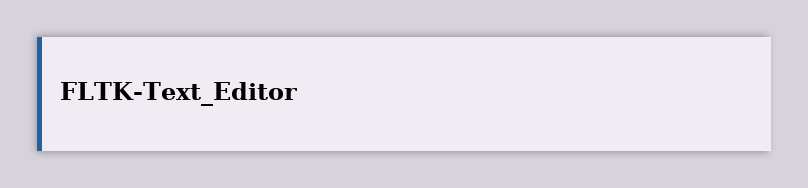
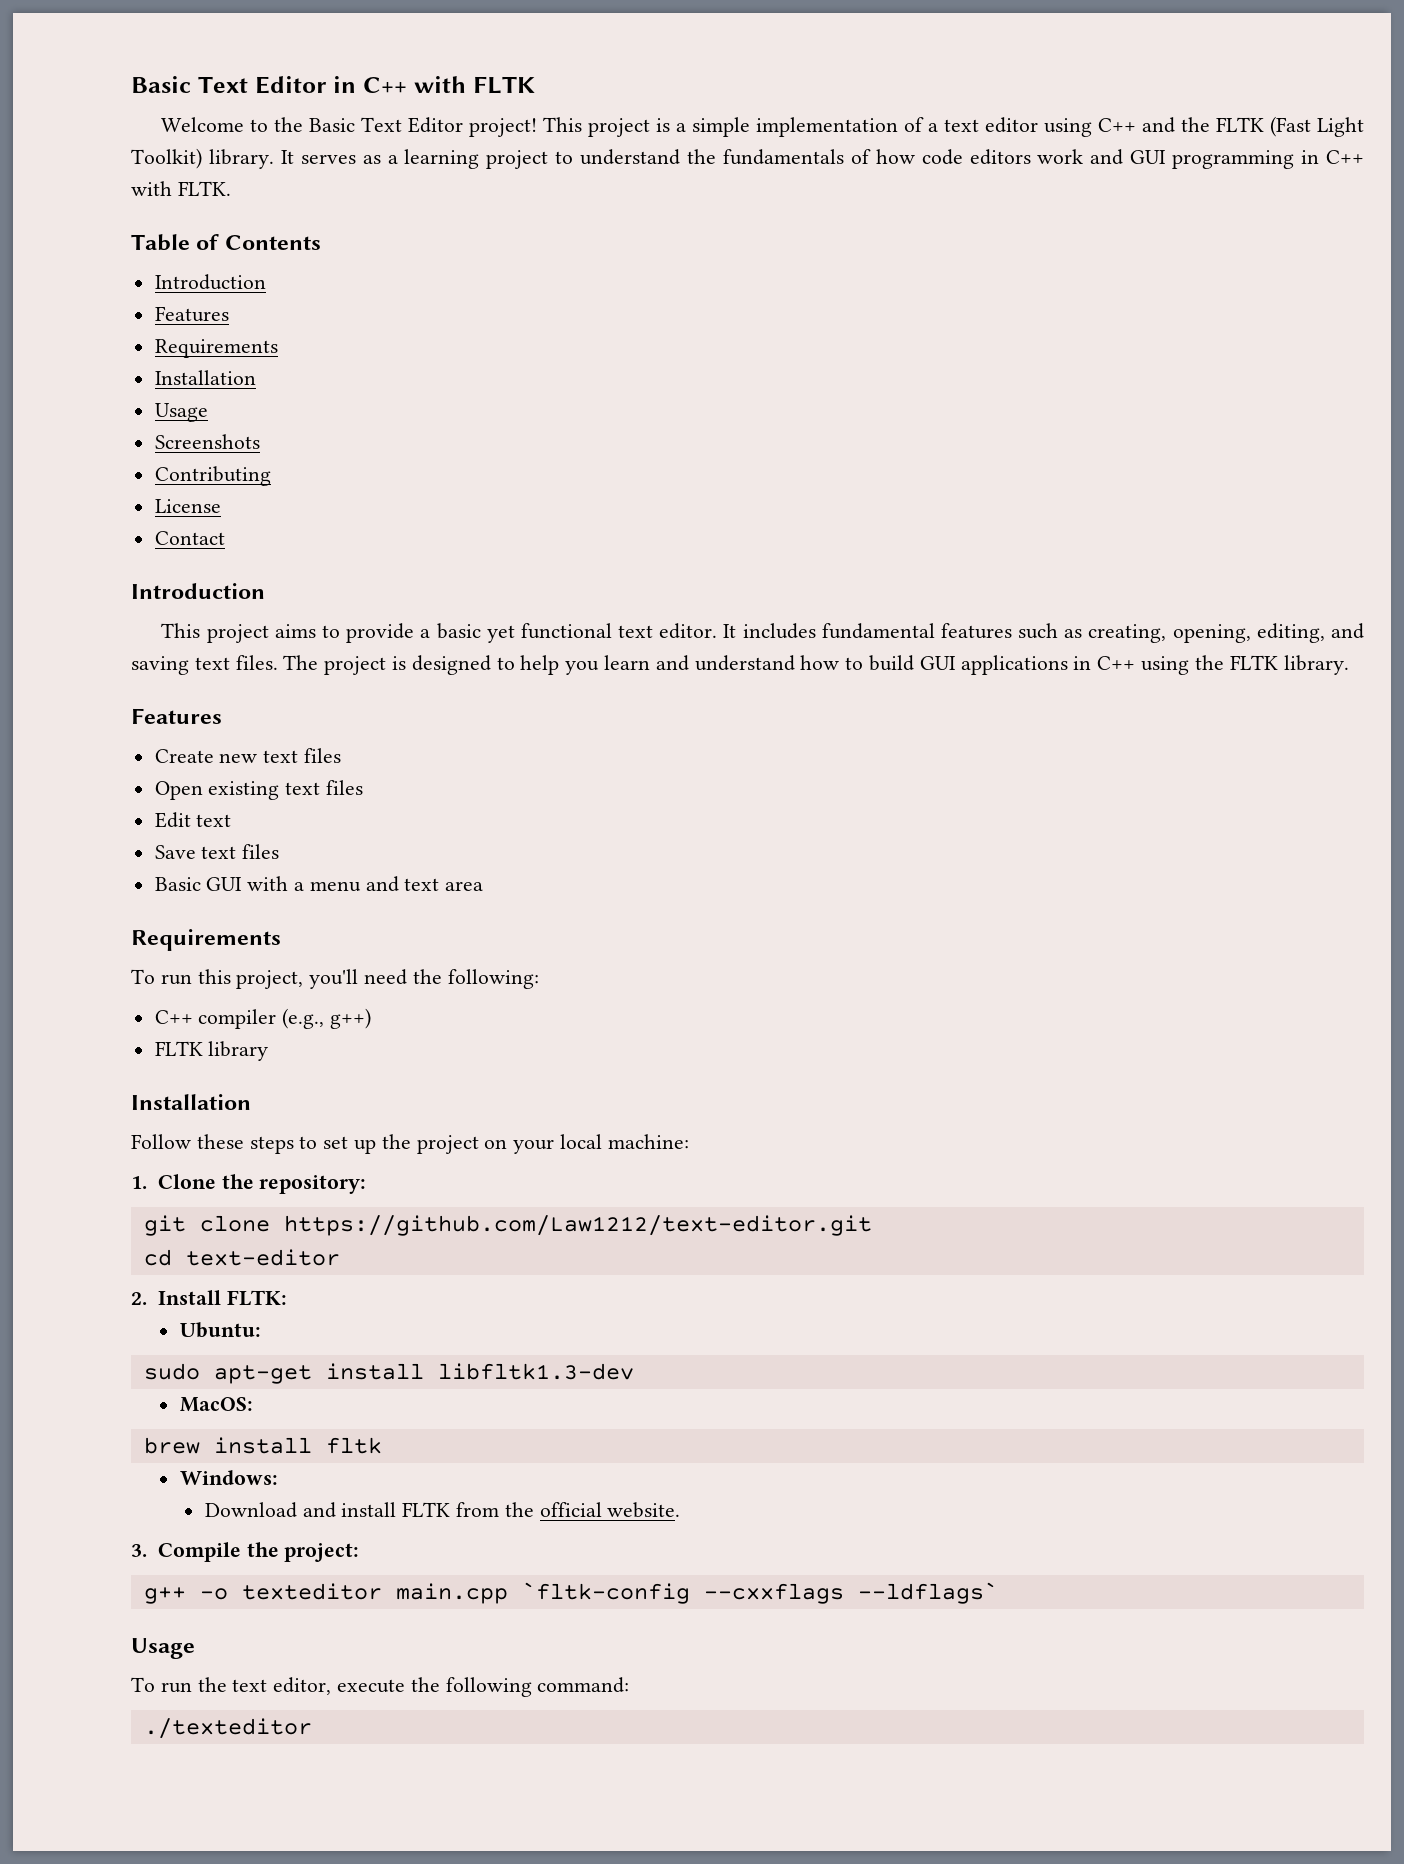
[60,82,297,106] FLTK-Text_Editor -> [131,76,535,94] [161,116,1364,137] [131,148,1365,169] [131,181,231,196] [131,234,321,251] [154,274,266,290] [154,306,229,322] [154,339,278,358] [154,370,256,385] [154,403,208,422] [154,434,260,449] [154,466,271,486] [154,499,221,513] [154,531,225,545] [131,583,265,599] [161,623,1364,643] [131,655,1349,675] [131,708,222,724] [154,748,342,763] [154,780,364,800] [154,812,232,828] [154,844,280,859] [154,876,484,892] [131,929,281,951] [131,969,539,989] [154,1008,372,1029] [154,1041,269,1061] [131,1094,251,1110] [131,1134,689,1154] [131,1174,367,1194] [143,1215,872,1236] [143,1249,340,1266] [131,1290,287,1306] [179,1322,261,1338] [143,1363,634,1384] [179,1397,253,1412] [143,1437,382,1454] [179,1470,278,1485] [204,1502,681,1518] [131,1542,360,1562] [143,1582,998,1604] [131,1638,195,1659] [131,1677,630,1697] [143,1718,312,1739] Basic Text Editor in C++ with FLTK // Welcome to the Basic Text Editor project! This project is a simple implementation of a text editor using C++ and the FLTK (Fast Light Toolkit) library. It serves as a learning project to understand the fundamentals of how code editors work and GUI programming in C++ with FLTK. // Table of Contents // Introduction // Features // Requirements // Installation // Usage // Screenshots // Contributing // License // Contact // Introduction // This project aims to provide a basic yet functional text editor. It includes fundamental features such as creating, opening, editing, and saving text files. The project is designed to help you learn and understand how to build GUI applications in C++ using the FLTK library. // Features // Create new text files // Open existing text files // Edit text // Save text files // Basic GUI with a menu and text area // Requirements // To run this project, you'll need the following: // C++ compiler (e.g., g++) // FLTK library // Installation // Follow these steps to set up the project on your local machine: // 1. Clone the repository: // git clone https://github.com/Law1212/text-editor.git // cd text-editor // 2. Install FLTK: // Ubuntu: // sudo apt-get install libfltk1.3-dev // MacOS: // brew install fltk // Windows: // Download and install FLTK from the official website. // 3. Compile the project: // g++ -o texteditor main.cpp `fltk-config --cxxflags --ldflags` // Usage // To run the text editor, execute the following command: // ./texteditor

